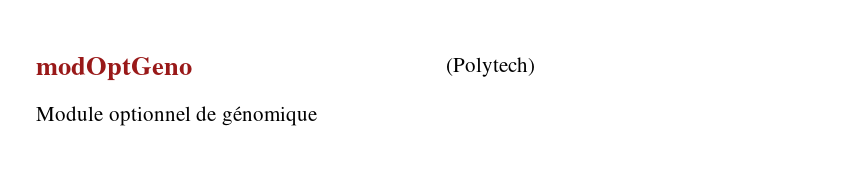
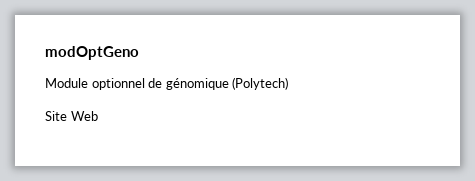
(535, 67) none -> [45,111,98,121] // Site Web

